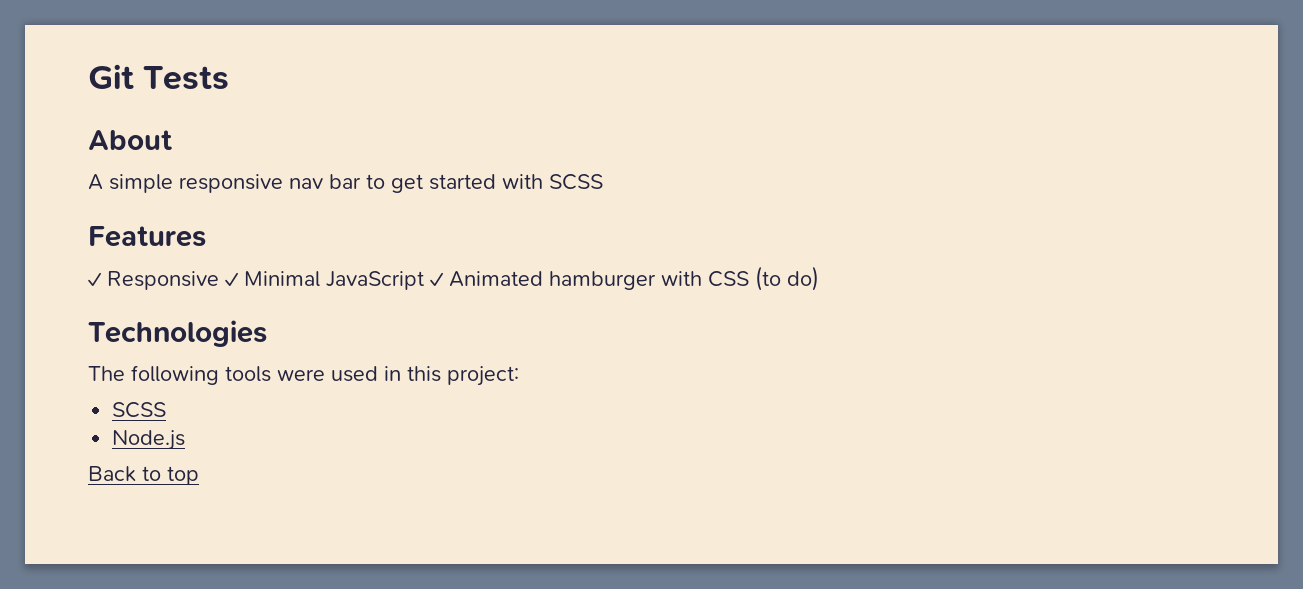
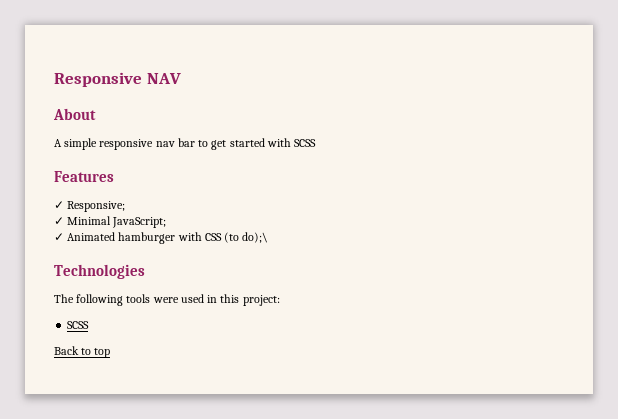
[88,64,230,90] Git Tests -> [54,72,181,87] Responsive NAV
[107,271,219,290] Responsive -> [67,201,126,212] Responsive; //
[326,271,424,290] JavaScript -> [112,217,167,228] JavaScript; //
[787,266,819,291] do) -> [242,232,269,243] do);\
[112,430,186,450] // Node.js -> (90, 325) none

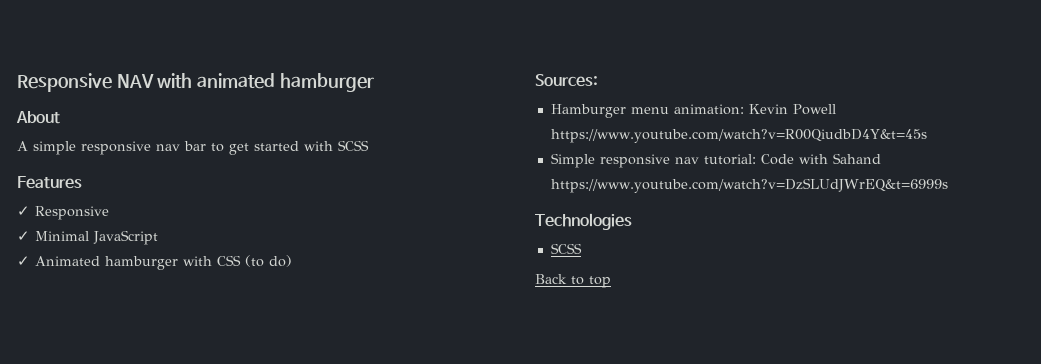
(181, 78) none -> [157,73,374,92] with animated hamburger
[67,201,126,212] Responsive; -> [35,206,109,220] Responsive
[112,217,167,228] JavaScript; -> [93,230,158,245] JavaScript
[242,232,269,243] [54,264,145,279] [54,294,280,306] do);\ // Technologies // The following tools were used in this project: -> [269,255,292,267] [535,74,598,87] [550,104,836,118] [550,129,927,143] [550,153,881,168] [550,178,948,193] [535,213,632,230] do) // Sources: // Hamburger menu animation: Kevin Powell https://www.youtube.com/watch?v=R00QiudbD4Y&t=45s // Simple responsive nav tutorial: Code with Sahand https://www.youtube.com/watch?v=DzSLUdJWrEQ&t=6999s // Technologies

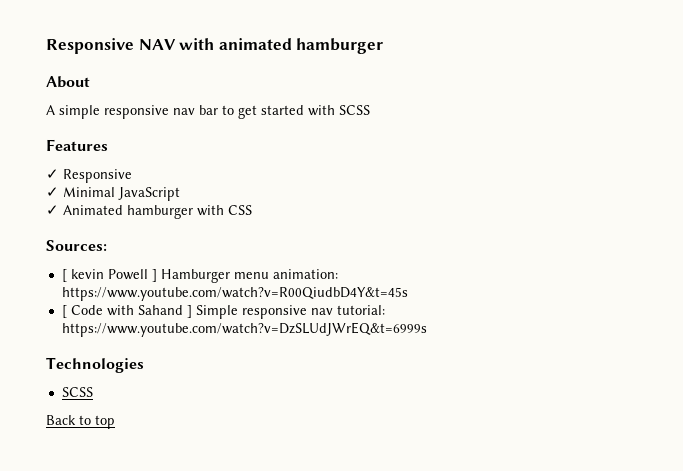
[245,255,292,267] (to do) -> (252, 210) none
(598, 80) none -> [61,269,157,282] [ kevin Powell ]
[748,104,836,115] Kevin Powell -> (338, 274) none
(927, 136) none -> [61,305,192,318] [ Code with Sahand ]
[760,153,881,165] Code with Sahand -> (385, 310) none

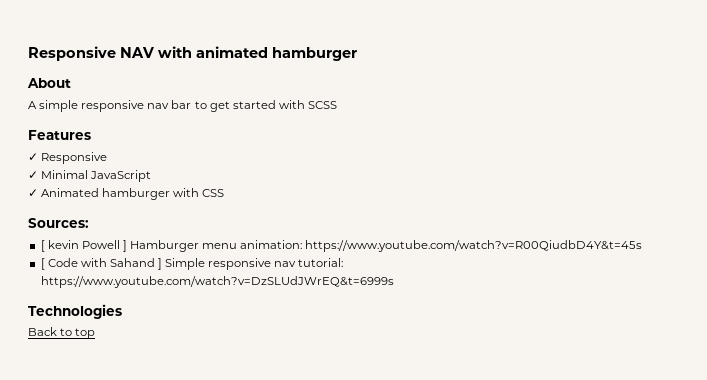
[61,387,93,397] // SCSS -> (122, 311) none

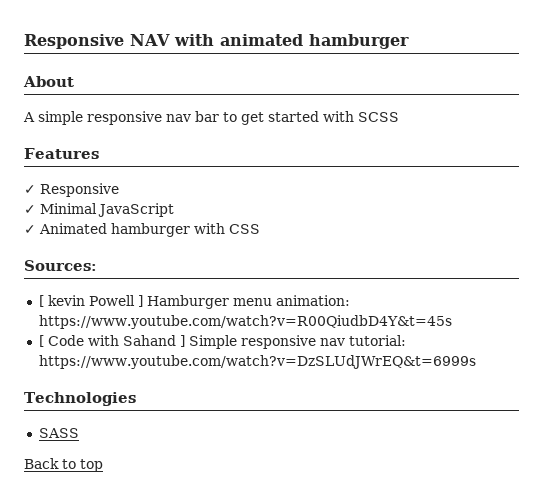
(122, 311) none -> [38,428,79,438] // SASS

